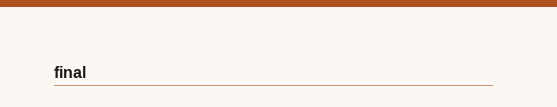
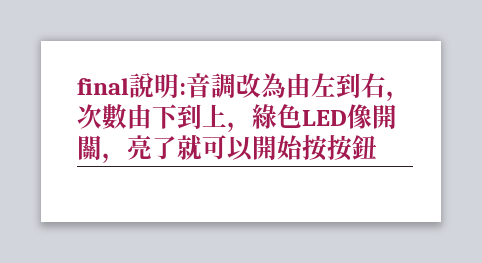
(86, 72) none -> [129,73,411,101] [77,104,397,132] [77,135,377,163] 說明:音調改為由左到右，次數由下到上，綠色LED像開關，亮了就可以開始按按鈕

